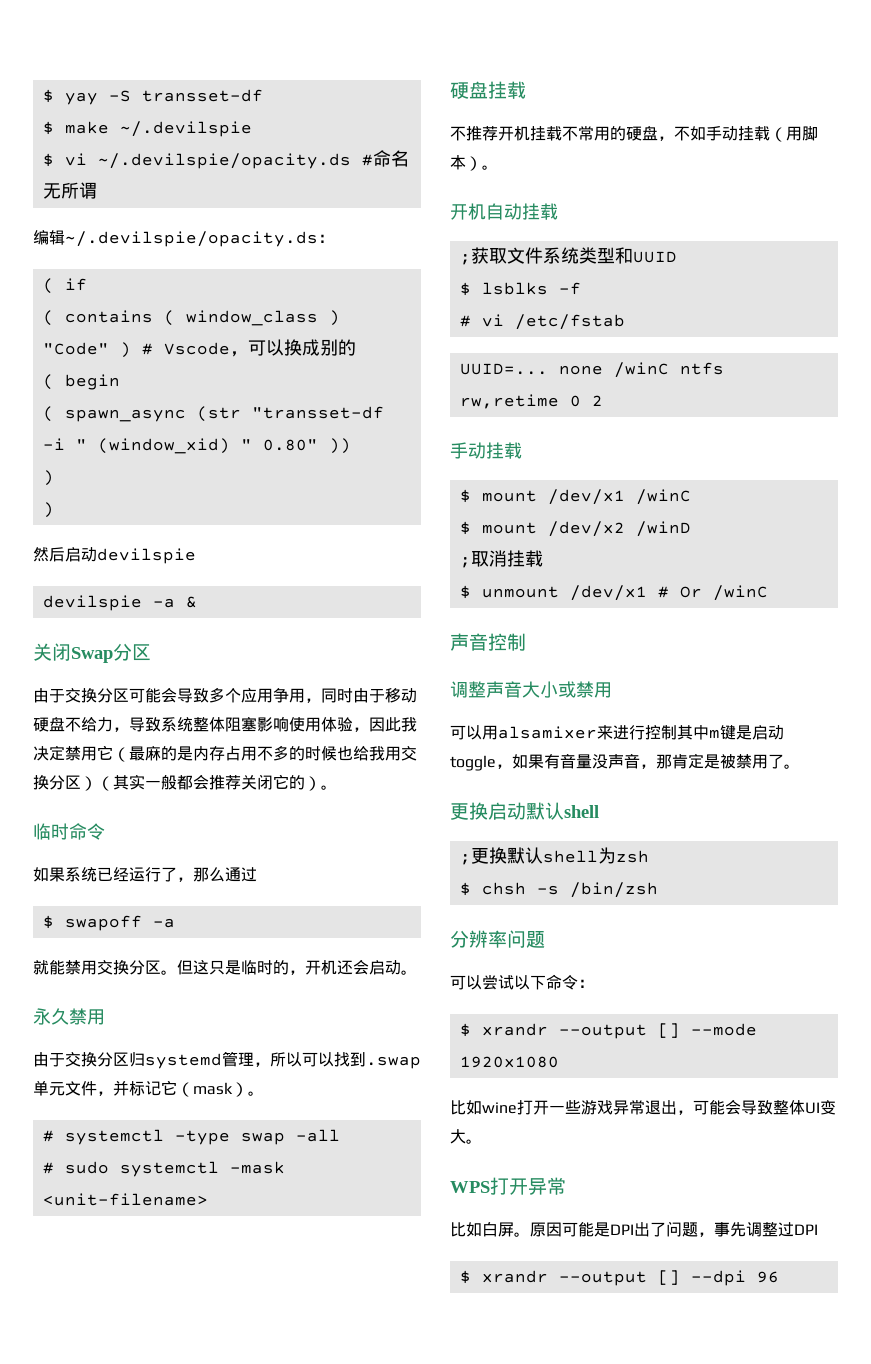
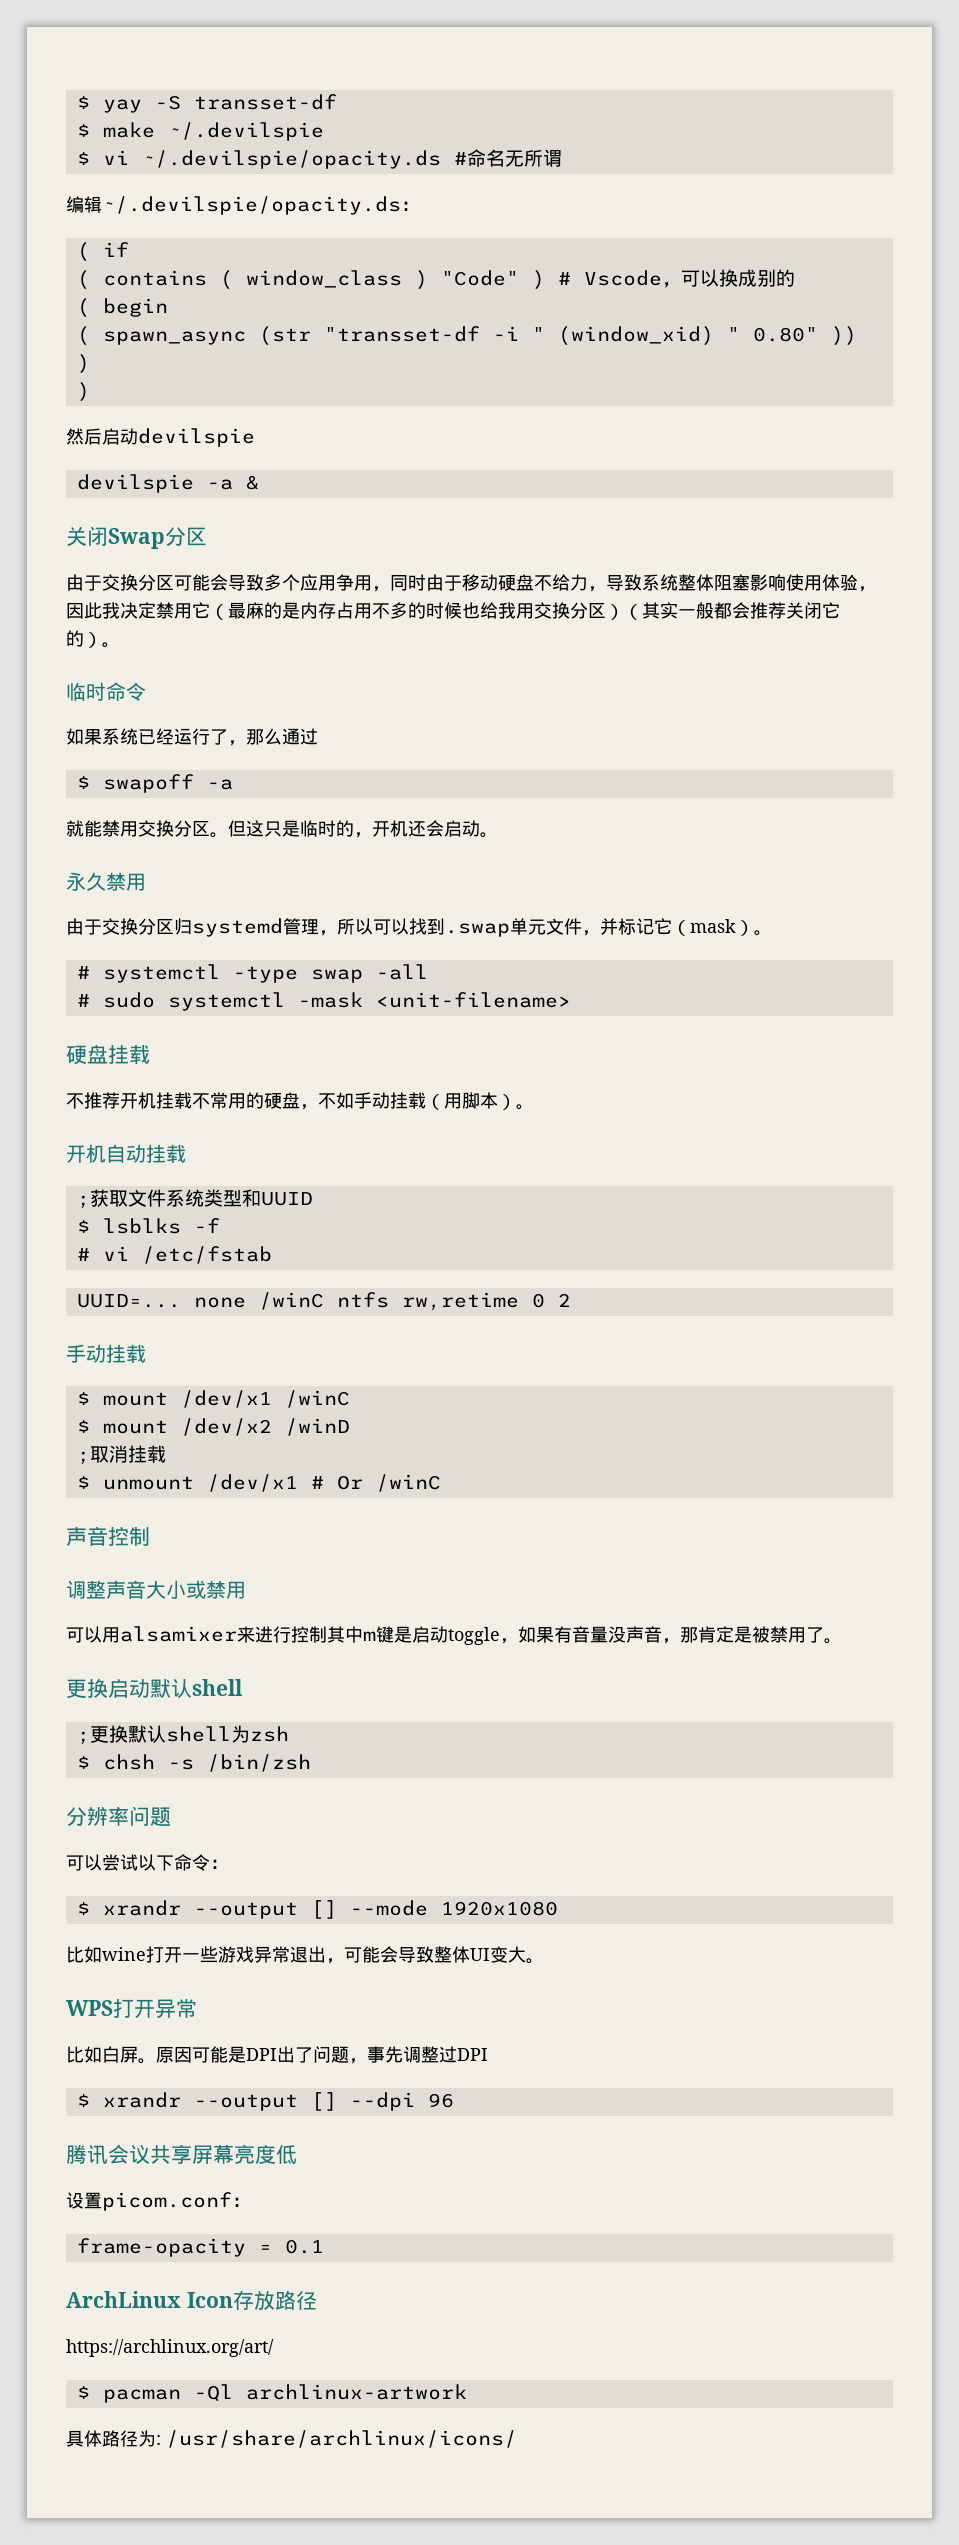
(779, 1277) none -> [66,2144,297,2164] [66,2192,250,2211] [76,2238,324,2257] [66,2290,317,2310] [66,2339,274,2357] [76,2384,467,2403] [66,2430,517,2448] // 腾讯会议共享屏幕亮度低 // 设置picom.conf： // frame-opacity = 0.1 // ArchLinux Icon存放路径 // https://archlinux.org/art/ // $ pacman -Ql archlinux-artwork // 具体路径为: /usr/share/archlinux/icons/

